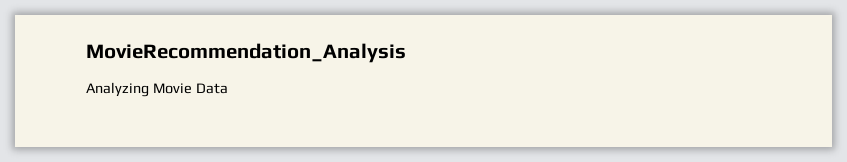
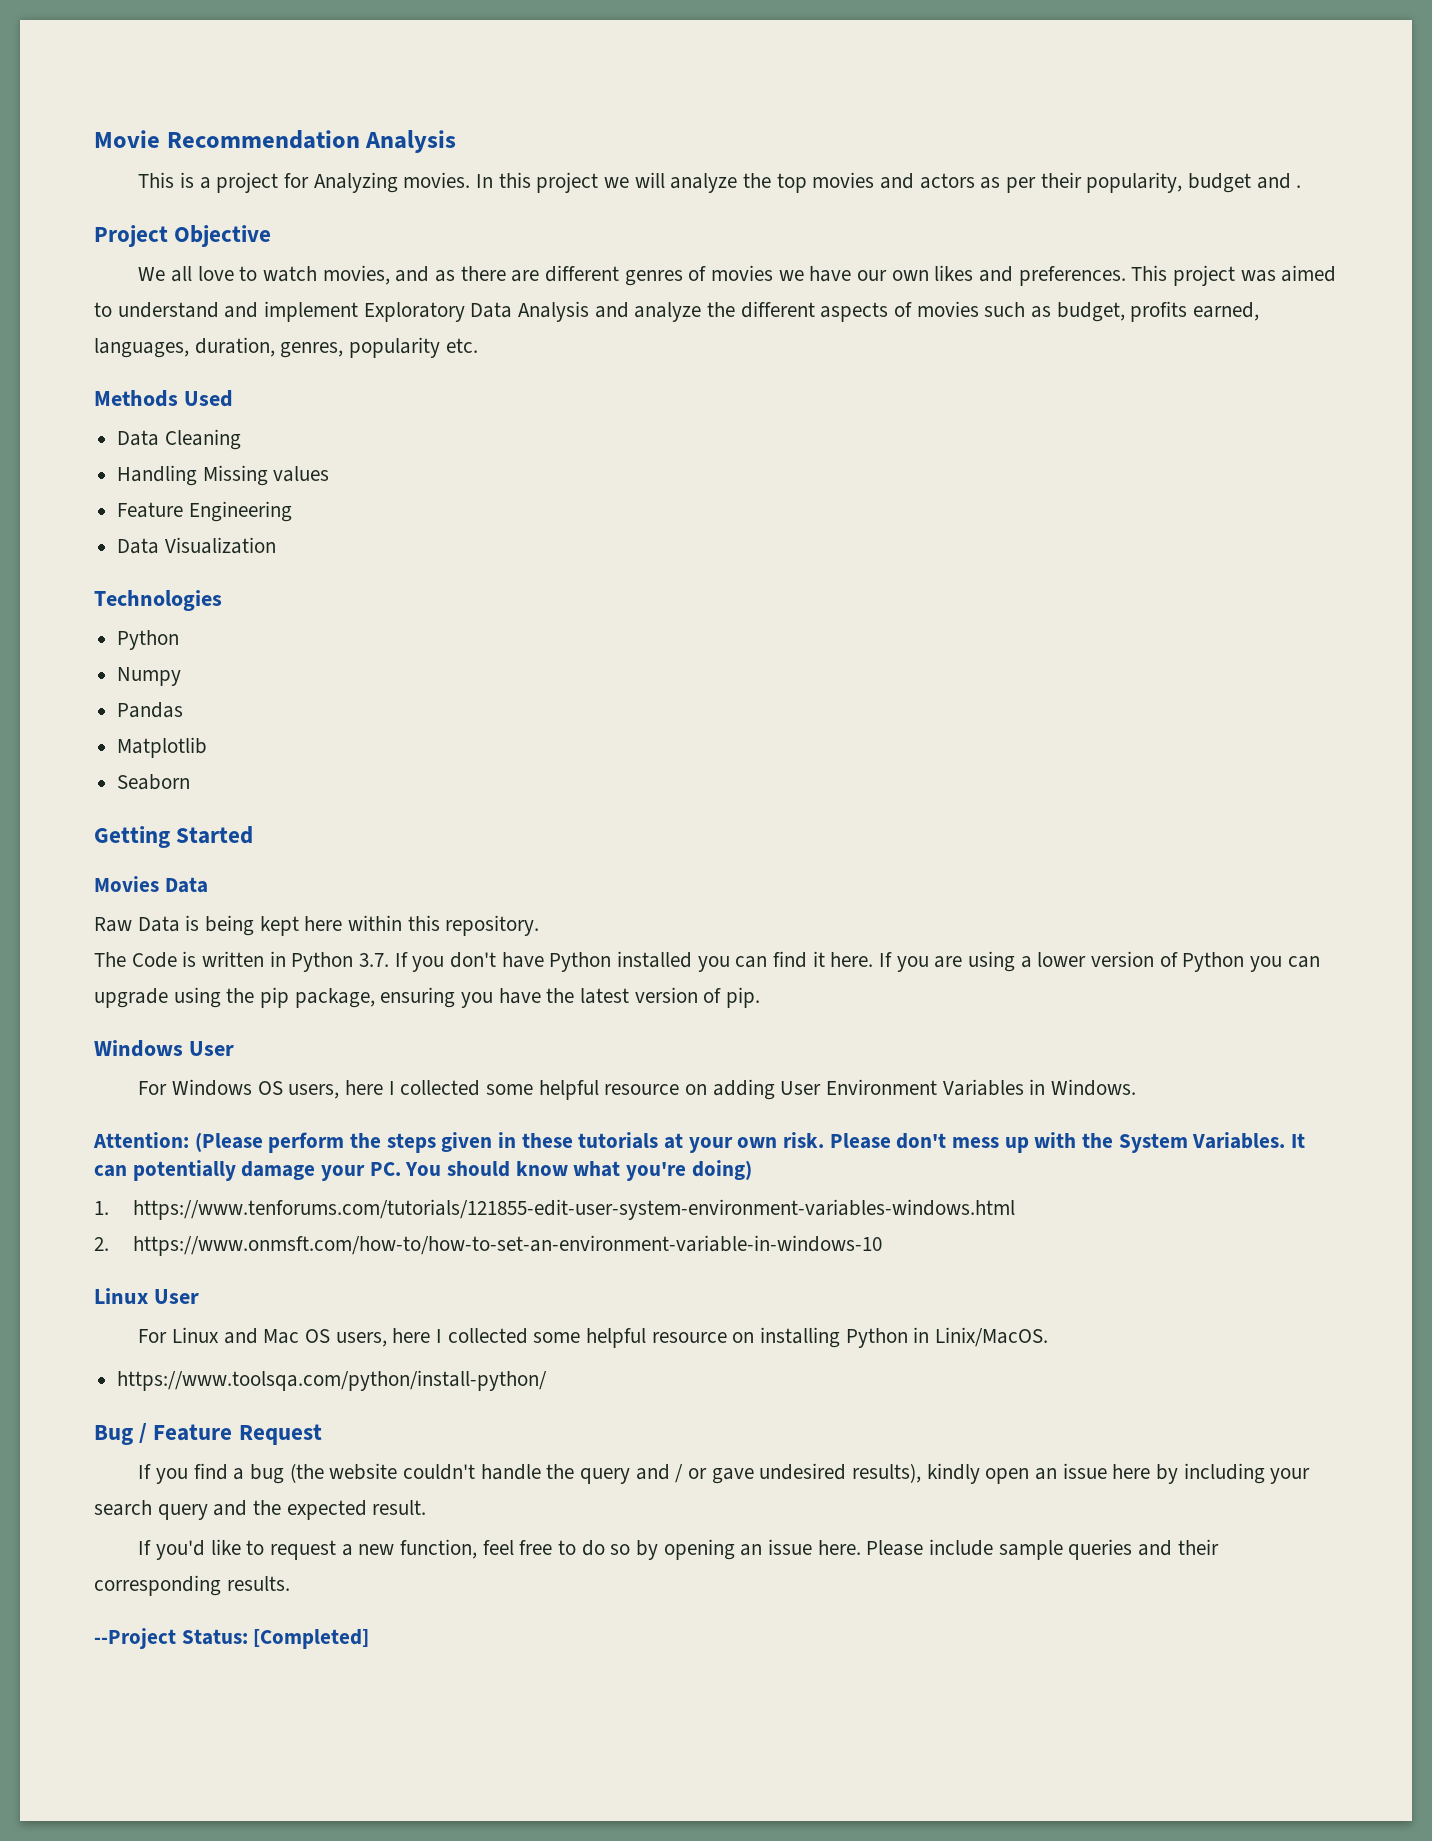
[86,43,406,63] [86,82,228,97] MovieRecommendation_Analysis // Analyzing Movie Data -> [94,130,457,153] [138,172,1302,193] [94,225,272,247] [138,265,1337,286] [94,301,1260,322] [94,337,478,358] [94,390,233,407] [117,429,241,450] [117,465,330,486] [117,501,292,522] [117,537,276,554] [94,590,222,611] [117,630,180,650] [117,667,182,686] [117,702,184,718] [117,737,208,758] [117,774,191,790] [94,826,254,848] [94,876,208,893] [94,915,540,936] [94,951,1320,972] [94,987,761,1008] [94,1040,234,1057] [138,1079,1137,1100] [93,1132,1306,1153] [94,1160,752,1181] [94,1199,1016,1220] [94,1235,883,1256] [94,1288,199,1304] [138,1327,1049,1348] [117,1370,548,1391] [94,1423,322,1445] [138,1463,1311,1484] [94,1500,427,1520] [138,1539,1219,1560] [94,1575,290,1596] [94,1628,370,1649] Movie Recommendation Analysis // This is a project for Analyzing movies. In this project we will analyze the top movies and actors as per their popularity, budget and . // Project Objective // We all love to watch movies, and as there are different genres of movies we have our own likes and preferences. This project was aimed to understand and implement Exploratory Data Analysis and analyze the different aspects of movies such as budget, profits earned, languages, duration, genres, popularity etc. // Methods Used // Data Cleaning // Handling Missing values // Feature Engineering // Data Visualization // Technologies // Python // Numpy // Pandas // Matplotlib // Seaborn // Getting Started // Movies Data // Raw Data is being kept here within this repository. // The Code is written in Python 3.7. If you don't have Python installed you can find it here. If you are using a lower version of Python you can upgrade using the pip package, ensuring you have the latest version of pip. // Windows User // For Windows OS users, here I collected some helpful resource on adding User Environment Variables in Windows. // Attention: (Please perform the steps given in these tutorials at your own risk. Please don't mess up with the System Variables. It can potentially damage your PC. You should know what you're doing) // 1. https://www.tenforums.com/tutorials/121855-edit-user-system-environment-variables-windows.html // 2. https://www.onmsft.com/how-to/how-to-set-an-environment-variable-in-windows-10 // Linux User // For Linux and Mac OS users, here I collected some helpful resource on installing Python in Linix/MacOS. // https://www.toolsqa.com/python/install-python/ // Bug / Feature Request // If you find a bug (the website couldn't handle the query and / or gave undesired results), kindly open an issue here by including your search query and the expected result. // If you'd like to request a new function, feel free to do so by opening an issue here. Please include sample queries and their corresponding results. // --Project Status: [Completed]

